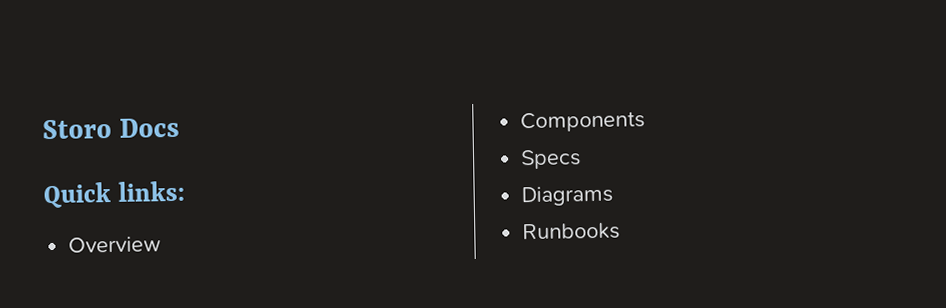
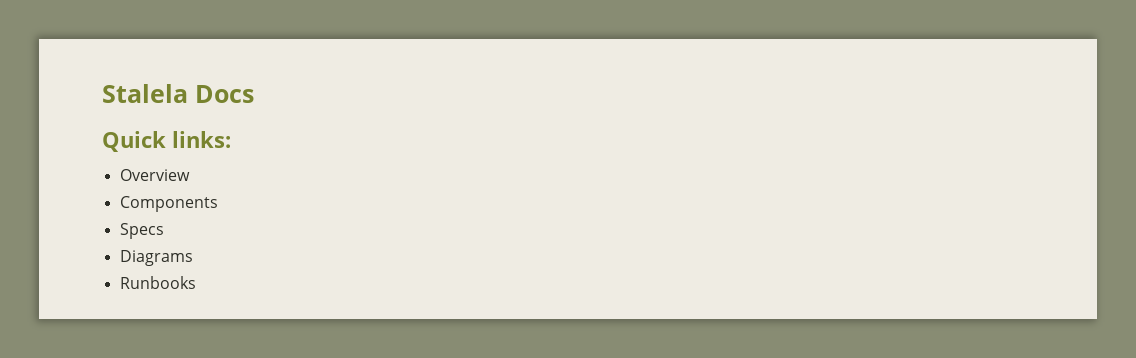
[42,118,112,140] Storo -> [102,84,188,103] Stalela

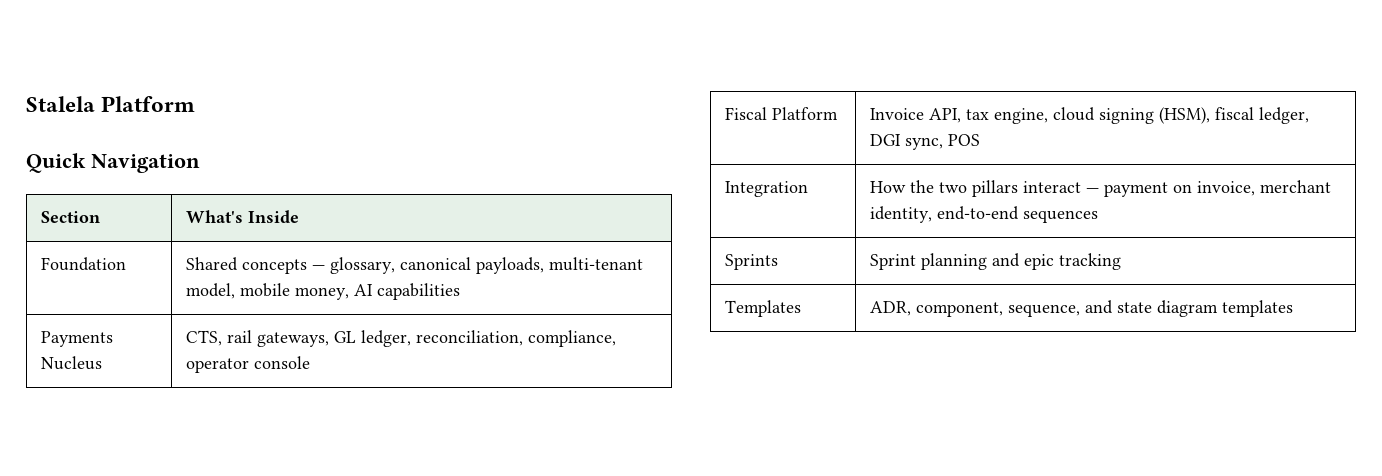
[195,85,254,103] Docs -> [101,96,196,112] Platform
[172,131,231,148] [119,169,190,181] [119,196,218,212] [119,223,164,239] [119,250,193,266] [119,276,196,289] links: // Overview // Components // Specs // Diagrams // Runbooks -> [91,154,200,173] [41,211,101,223] [186,210,300,223] [41,257,127,271] [186,257,644,274] [186,283,461,300] [41,331,114,347] [41,356,103,370] [186,330,617,347] [186,356,311,373] [725,107,839,120] [870,107,1310,124] [870,134,981,150] [725,181,809,197] [870,180,1332,197] [870,206,1099,223] [725,254,779,270] [870,253,1122,270] [725,300,802,317] [870,300,1294,317] Navigation // Section | What's Inside // Foundation | Shared concepts — glossary, canonical payloads, multi-tenant model, mobile money, AI capabilities // Payments Nucleus | CTS, rail gateways, GL ledger, reconciliation, compliance, operator console // Fiscal Platform | Invoice API, tax engine, cloud signing (HSM), fiscal ledger, DGI sync, POS // Integration | How the two pillars interact — payment on invoice, merchant identity, end-to-end sequences // Sprints | Sprint planning and epic tracking // Templates | ADR, component, sequence, and state diagram templates

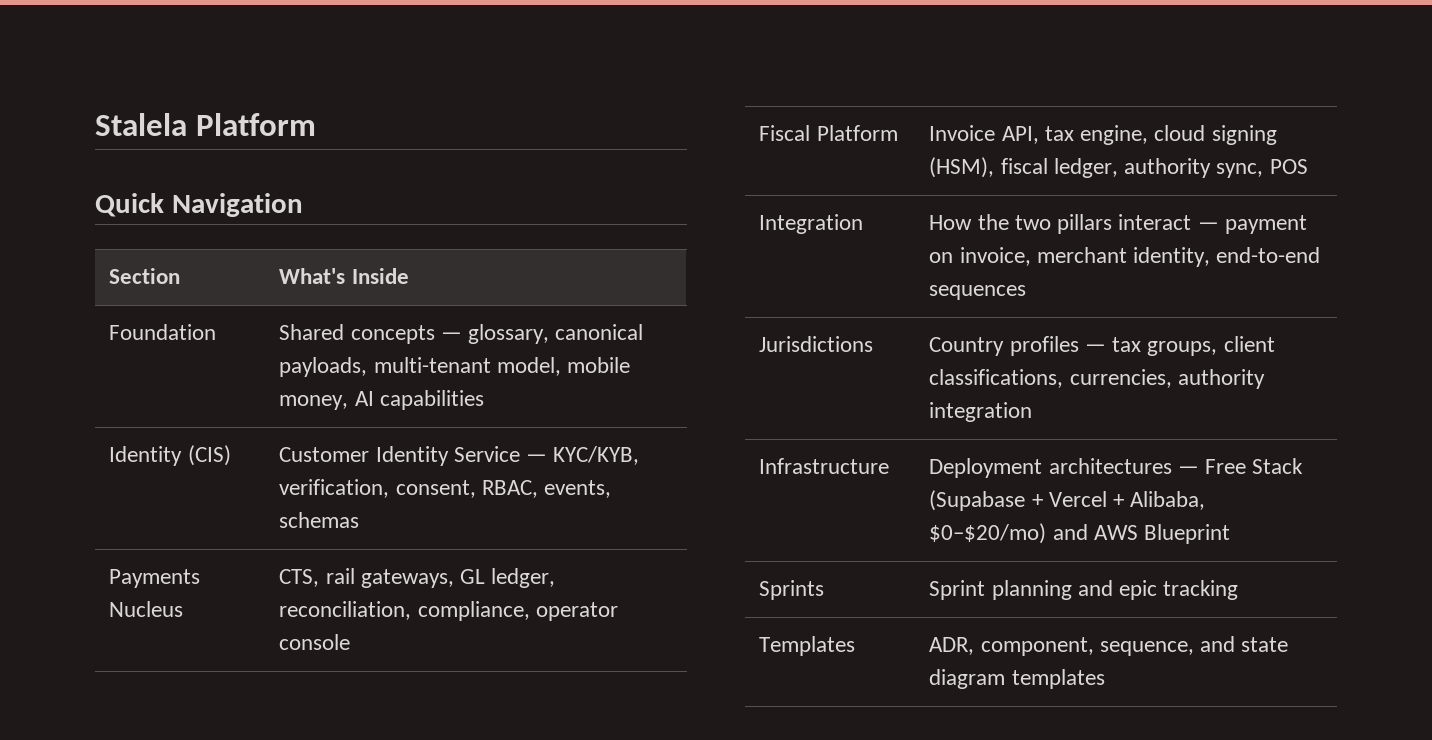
(461, 291) none -> [109,445,231,466] [279,446,640,466] [279,479,612,498] [279,512,360,528] // Identity (CIS) | Customer Identity Service — KYC/KYB, verification, consent, RBAC, events, schemas
[870,134,902,146] DGI -> [1124,158,1212,178] authority
(1099, 216) none -> [759,336,874,352] [929,336,1275,356] [929,369,1265,389] [929,402,1033,422] [759,458,890,474] [929,458,1304,478] [929,490,1206,511] [929,523,1231,544] // Jurisdictions | Country profiles — tax groups, client classifications, currencies, authority integration // Infrastructure | Deployment architectures — Free Stack (Supabase + Vercel + Alibaba, $0–$20/mo) and AWS Blueprint

